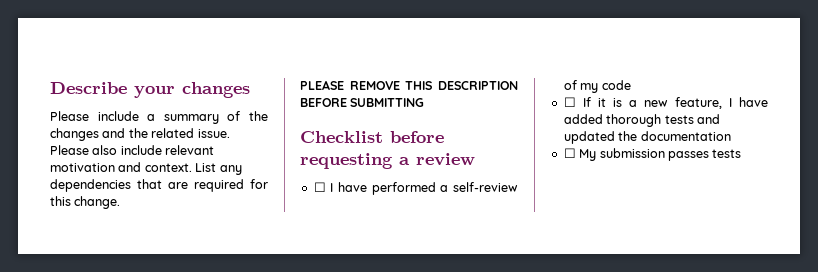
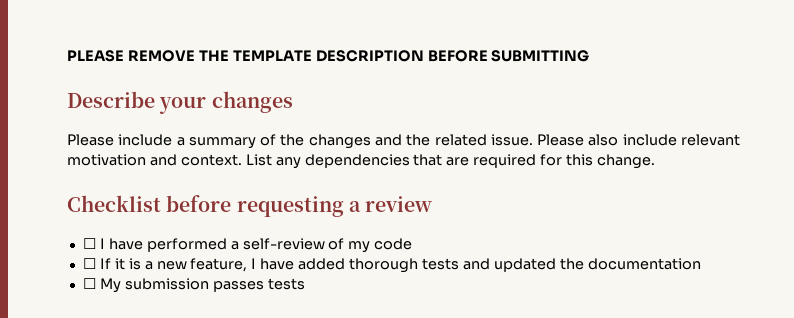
(50, 88) none -> [67,50,590,62] PLEASE REMOVE THE TEMPLATE DESCRIPTION BEFORE SUBMITTING //
[300,80,518,90] [300,98,425,107] // PLEASE REMOVE THIS DESCRIPTION BEFORE SUBMITTING -> (656, 161) none

